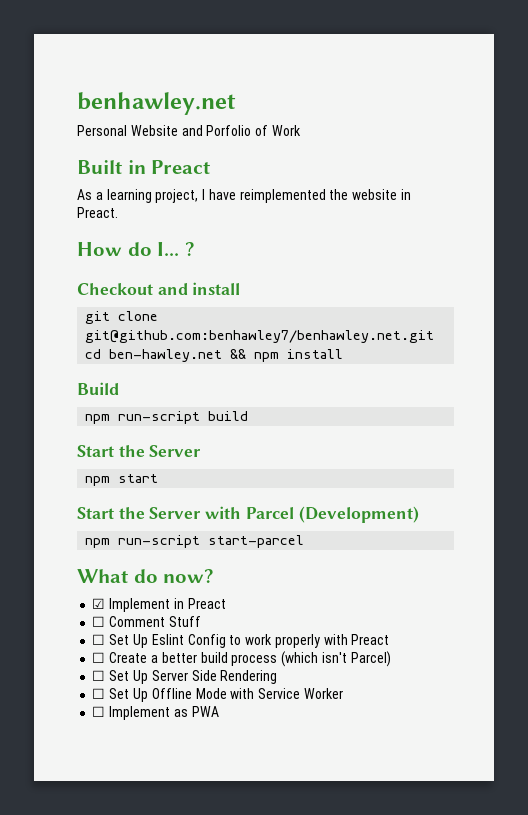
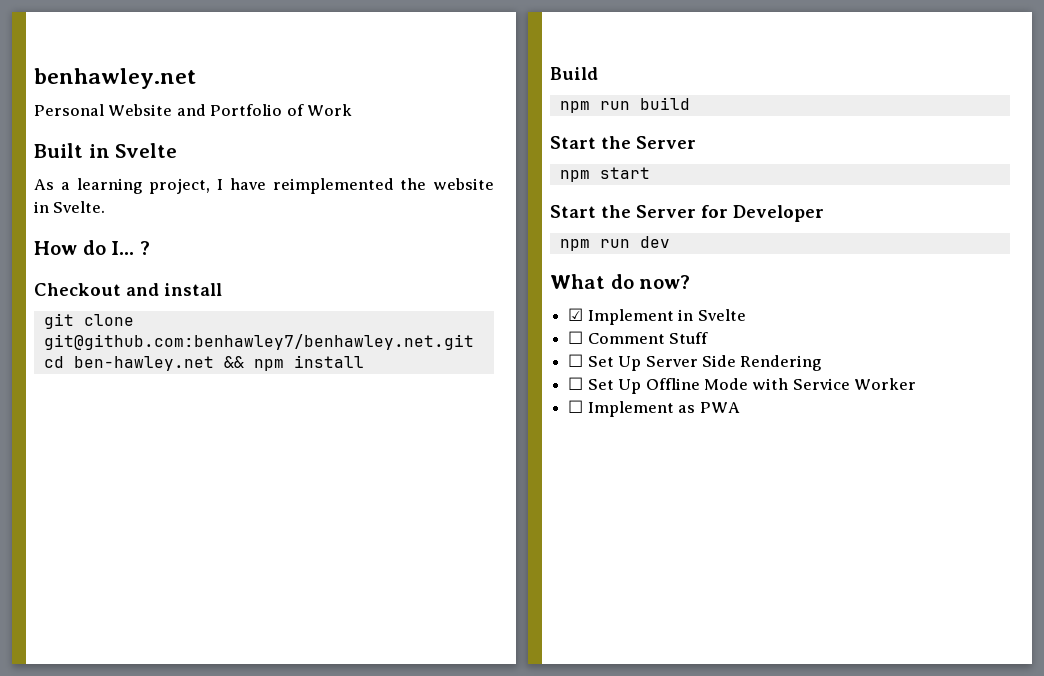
[206,125,252,136] Porfolio -> [210,104,283,116] Portfolio
[151,160,211,174] Preact -> [115,143,178,158] Svelte
[77,207,118,218] Preact. -> [53,201,106,213] Svelte.
[118,411,201,424] run-script -> [599,101,630,110] run
[205,506,419,523] [85,535,305,548] with Parcel (Development) // npm run-script start-parcel -> [701,205,824,222] [559,236,670,251] for Developer // npm run dev
[187,598,226,609] Preact -> [697,309,746,321] Svelte
[92,634,390,648] [92,651,391,667] // ☐ Set Up Eslint Config to work properly with Preact // ☐ Create a better build process (which isn't Parcel) -> (709, 338) none

